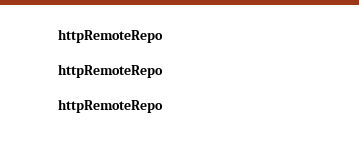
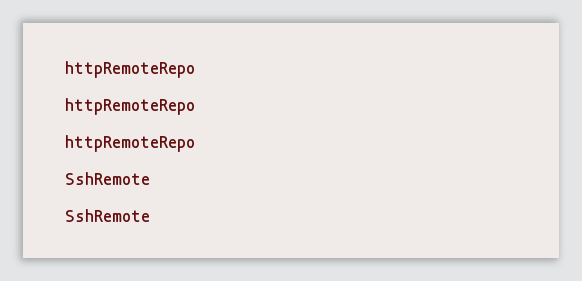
(163, 106) none -> [65,172,150,185] [65,209,150,222] // SshRemote // SshRemote

